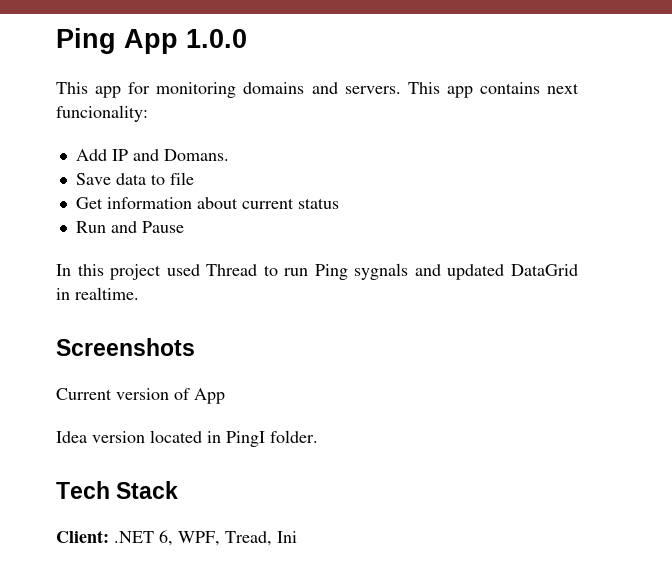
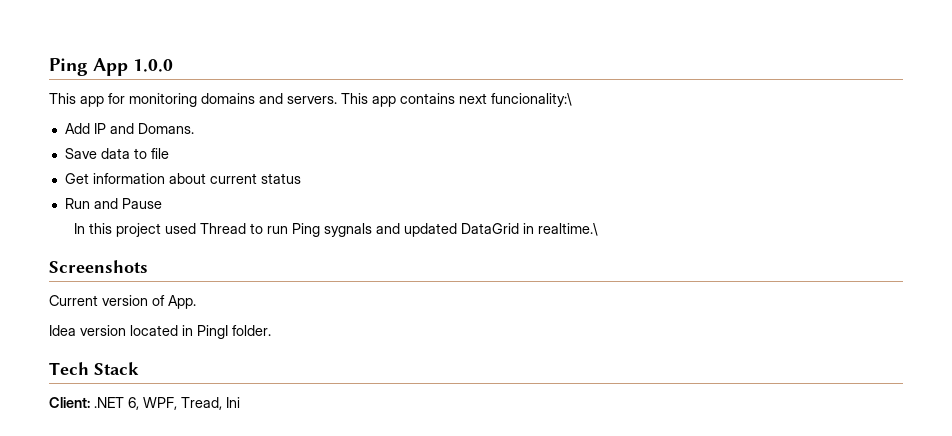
[56,105,148,122] funcionality: -> [491,93,572,107] funcionality:\
[75,287,139,300] realtime. -> [537,223,598,236] realtime.\
[194,388,225,404] App -> [168,295,196,309] App.

